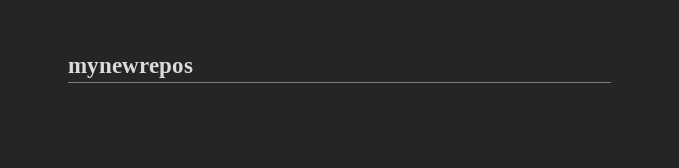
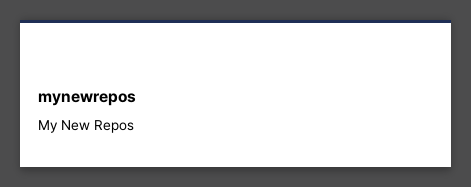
(193, 70) none -> [38,120,134,133] // My New Repos

